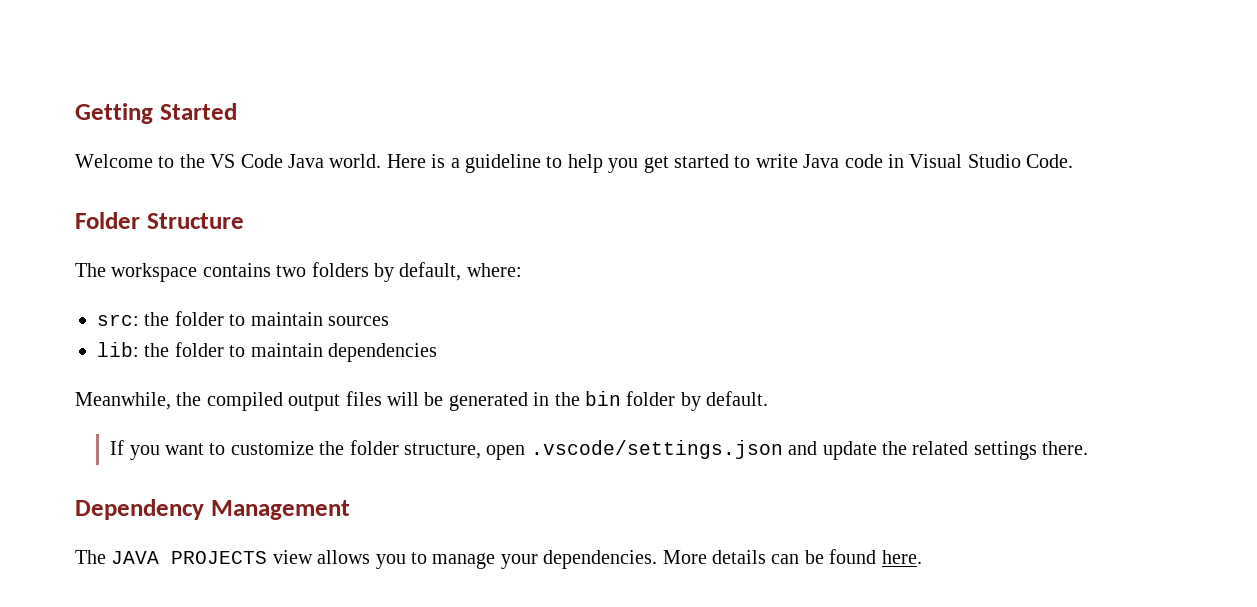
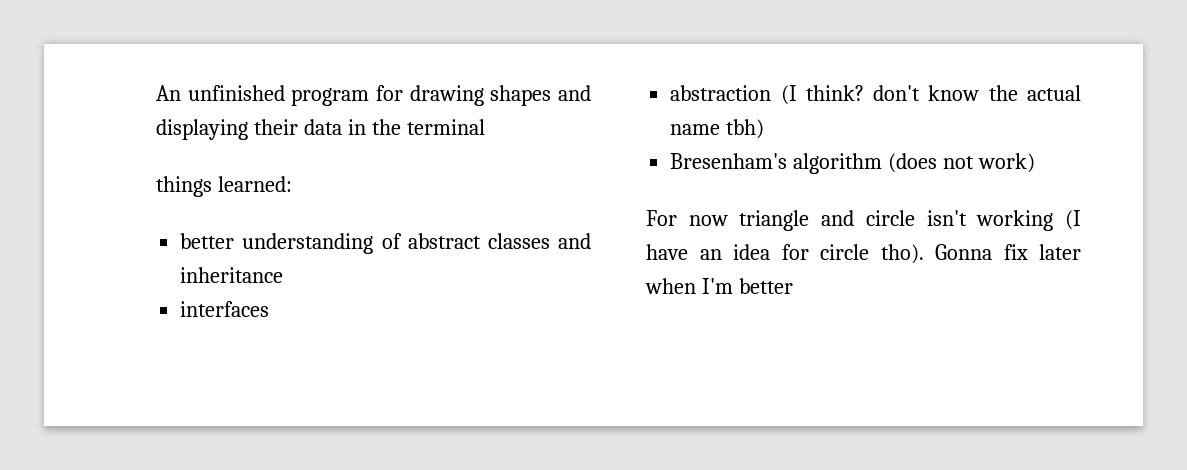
[75,103,237,124] [75,154,1074,173] [75,212,244,229] [75,262,522,282] [97,311,389,326] [97,342,437,362] [75,391,769,411] [110,440,1089,460] [75,499,350,520] [75,549,922,569] Getting Started // Welcome to the VS Code Java world. Here is a guideline to help you get started to write Java code in Visual Studio Code. // Folder Structure // The workspace contains two folders by default, where: // src: the folder to maintain sources // lib: the folder to maintain dependencies // Meanwhile, the compiled output files will be generated in the bin folder by default. // If you want to customize the folder structure, open .vscode/settings.json and update the related settings there. // Dependency Management // The JAVA PROJECTS view allows you to manage your dependencies. More details can be found here. -> [156,85,591,106] [156,119,485,140] [156,176,292,197] [180,233,591,254] [180,267,284,283] [180,301,270,317] [670,85,1081,105] [670,119,765,139] [670,153,1035,174] [646,210,1081,231] [646,244,1081,264] [645,278,793,294] An unfinished program for drawing shapes and displaying their data in the terminal // things learned: // better understanding of abstract classes and inheritance // interfaces // abstraction (I think? don't know the actual name tbh) // Bresenham's algorithm (does not work) // For now triangle and circle isn't working (I have an idea for circle tho). Gonna fix later when I'm better

